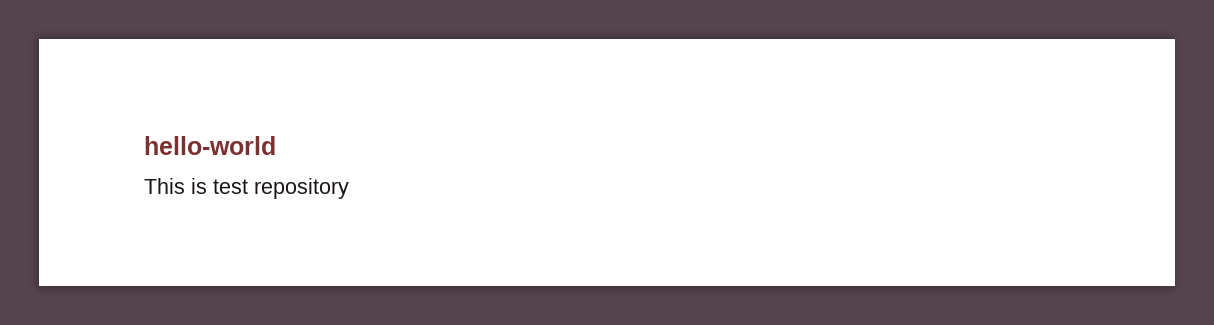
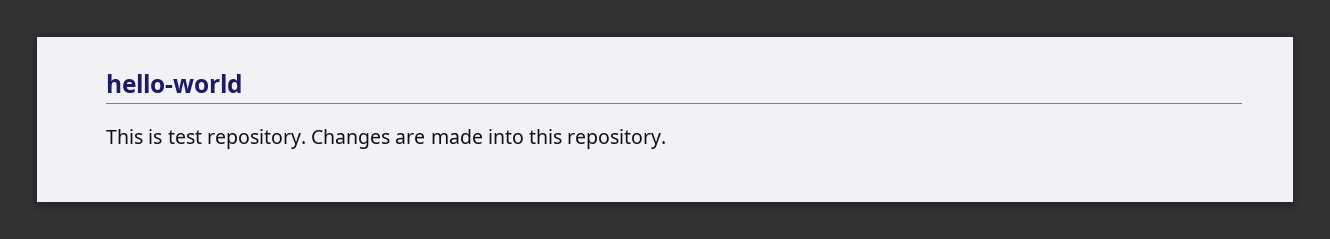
[254,178,349,199] repository -> [206,129,667,149] repository. Changes are made into this repository.

